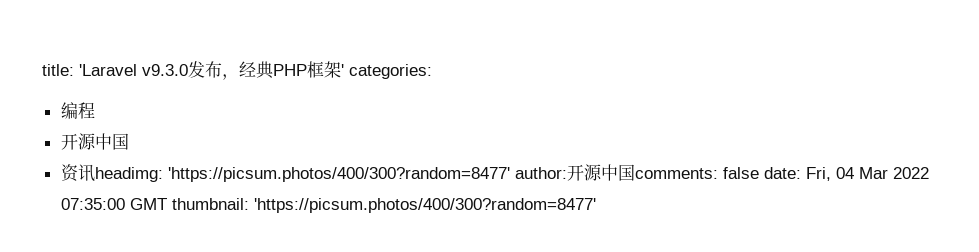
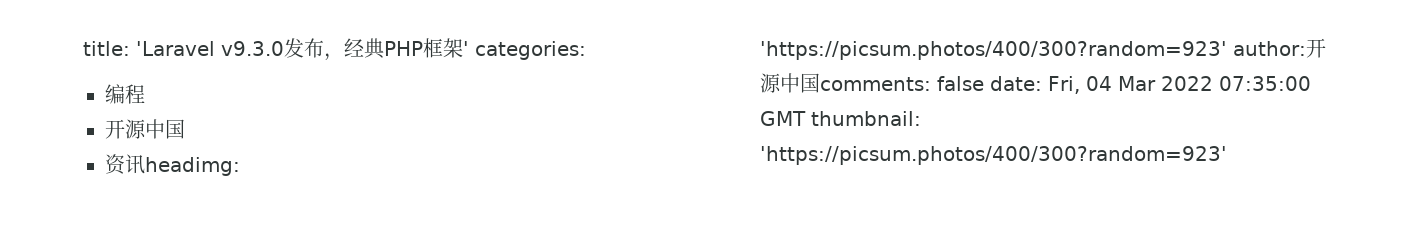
[167,167,510,182] 'https://picsum.photos/400/300?random=8477' -> [760,41,1227,60] 'https://picsum.photos/400/300?random=923'
[253,198,596,213] 'https://picsum.photos/400/300?random=8477' -> [760,146,1227,165] 'https://picsum.photos/400/300?random=923'

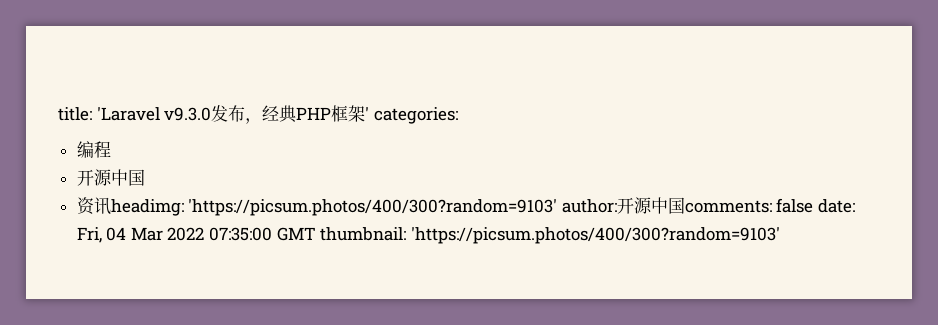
[760,41,1227,60] 'https://picsum.photos/400/300?random=923' -> [188,199,558,216] 'https://picsum.photos/400/300?random=9103'
[760,146,1227,165] 'https://picsum.photos/400/300?random=923' -> [410,227,780,244] 'https://picsum.photos/400/300?random=9103'

